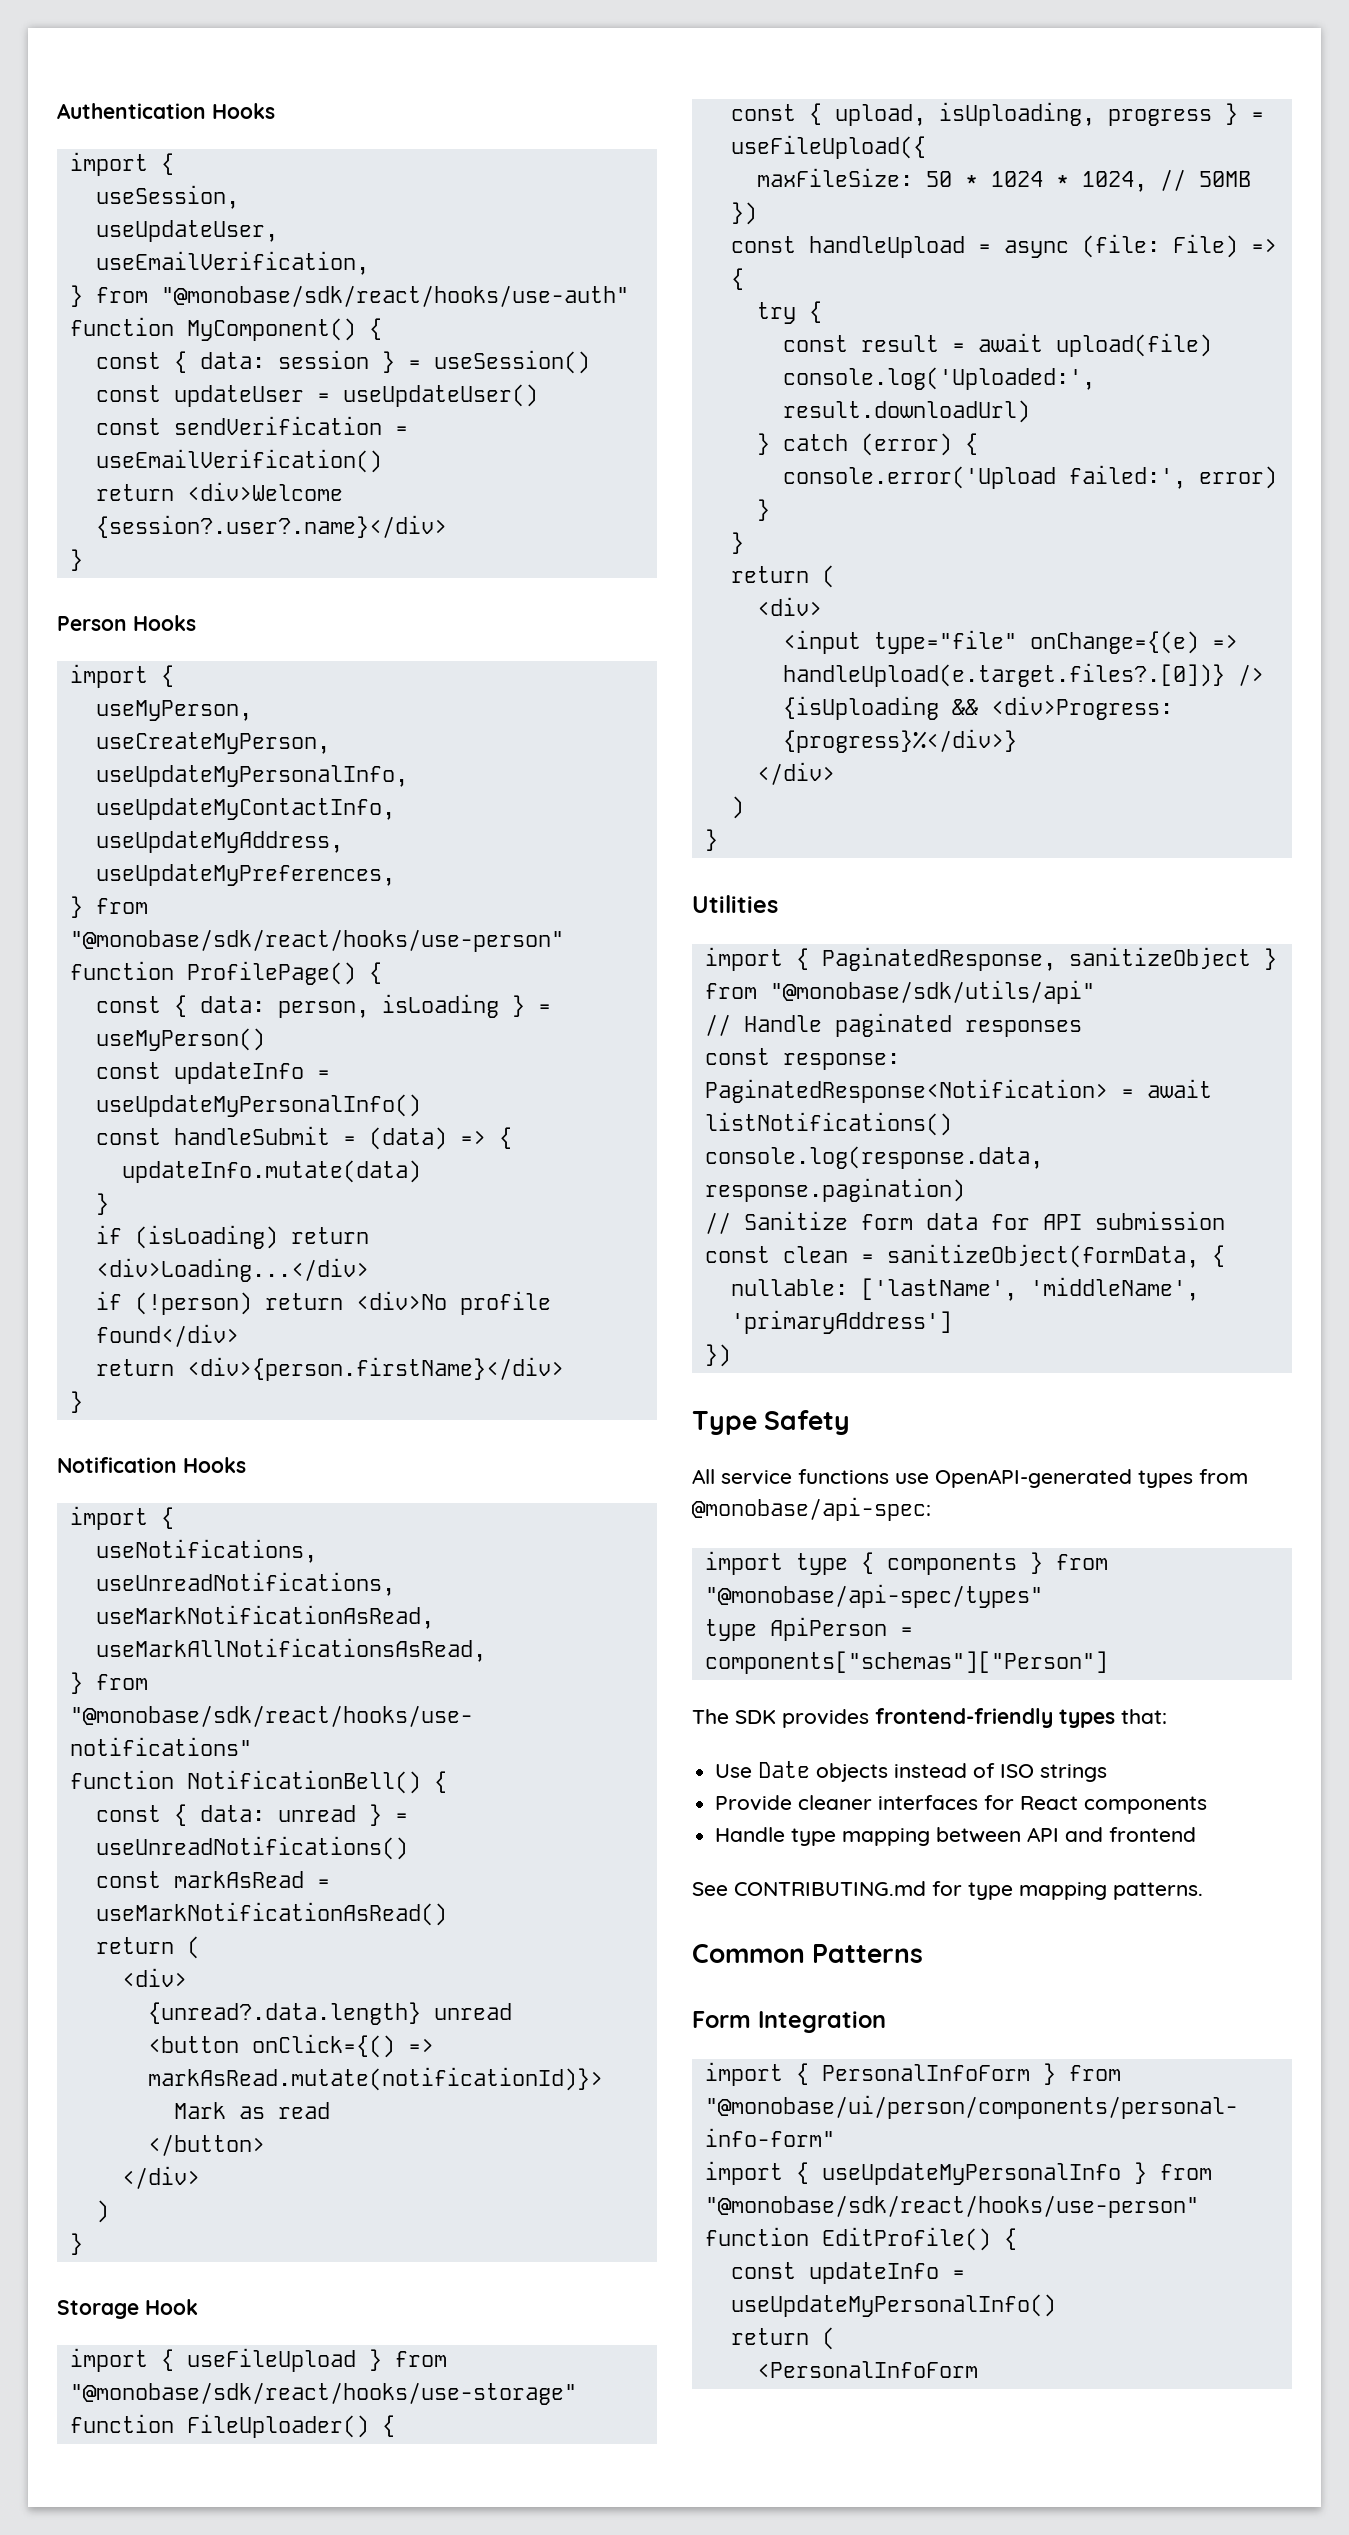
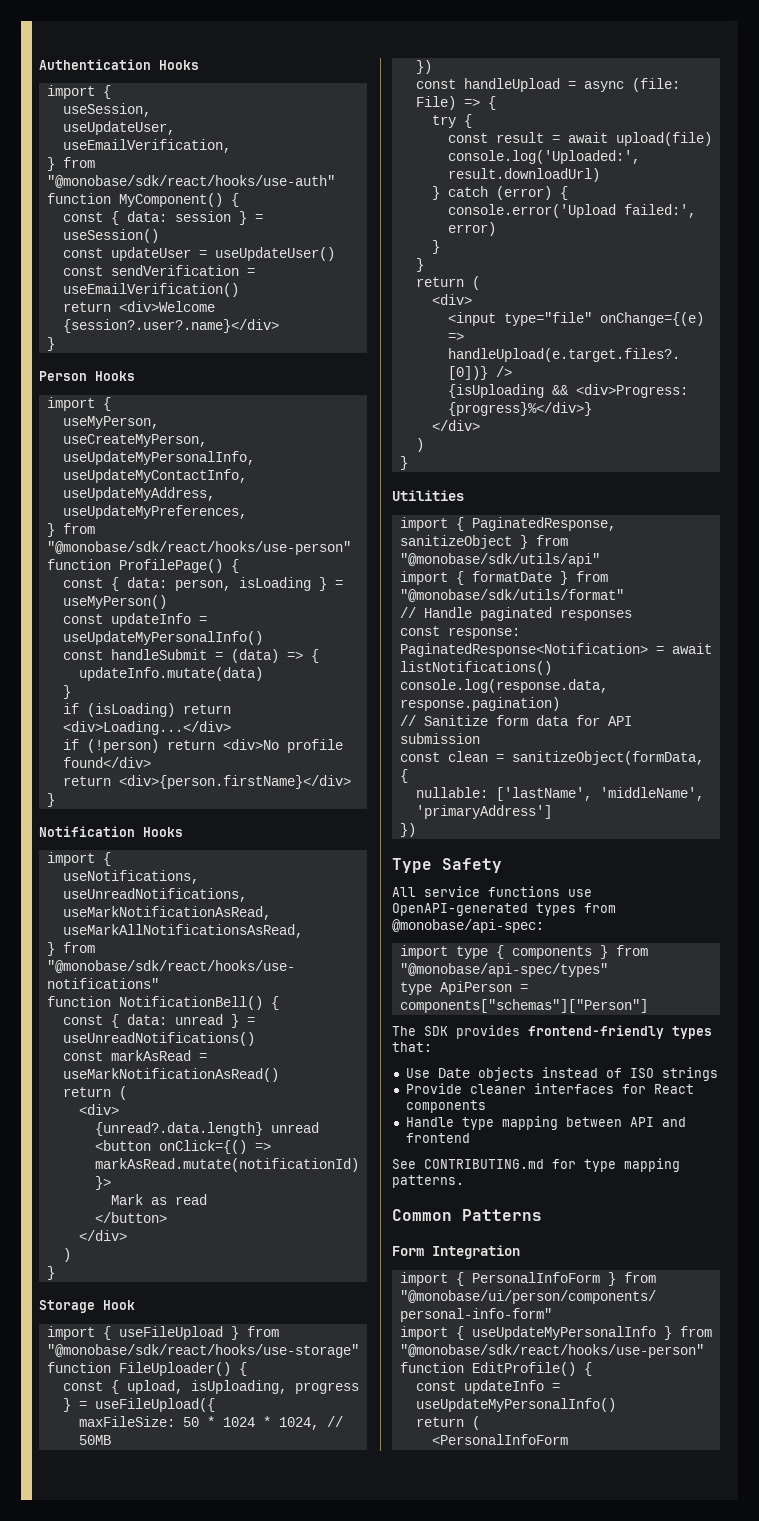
(1095, 992) none -> [399,571,608,585] [399,589,624,602] // import { formatDate } from "@monobase/sdk/utils/format"

